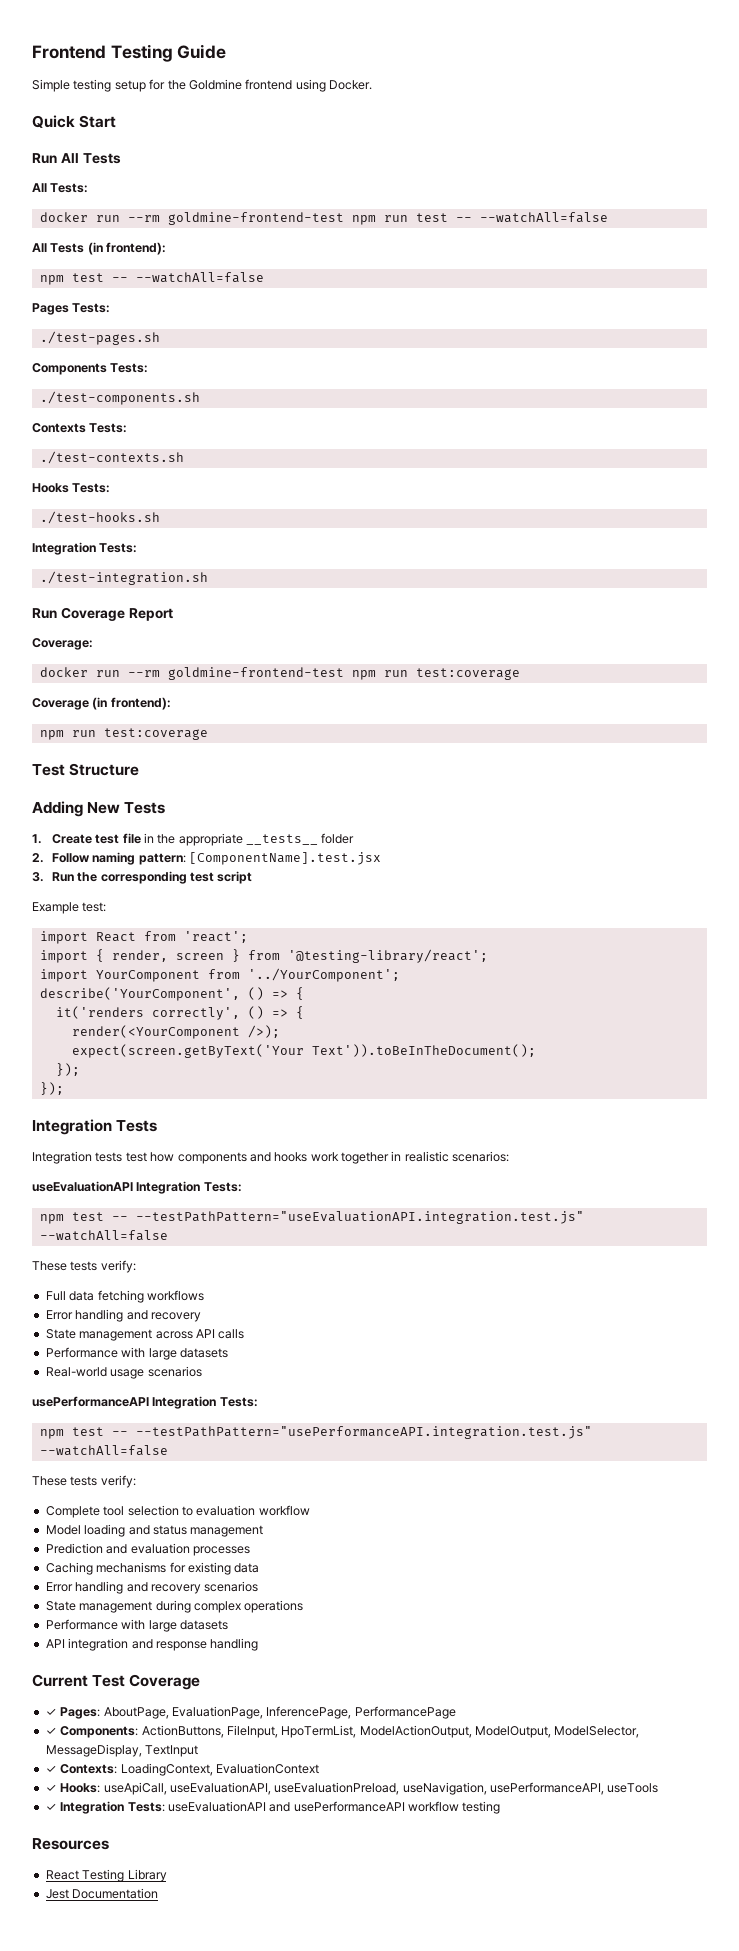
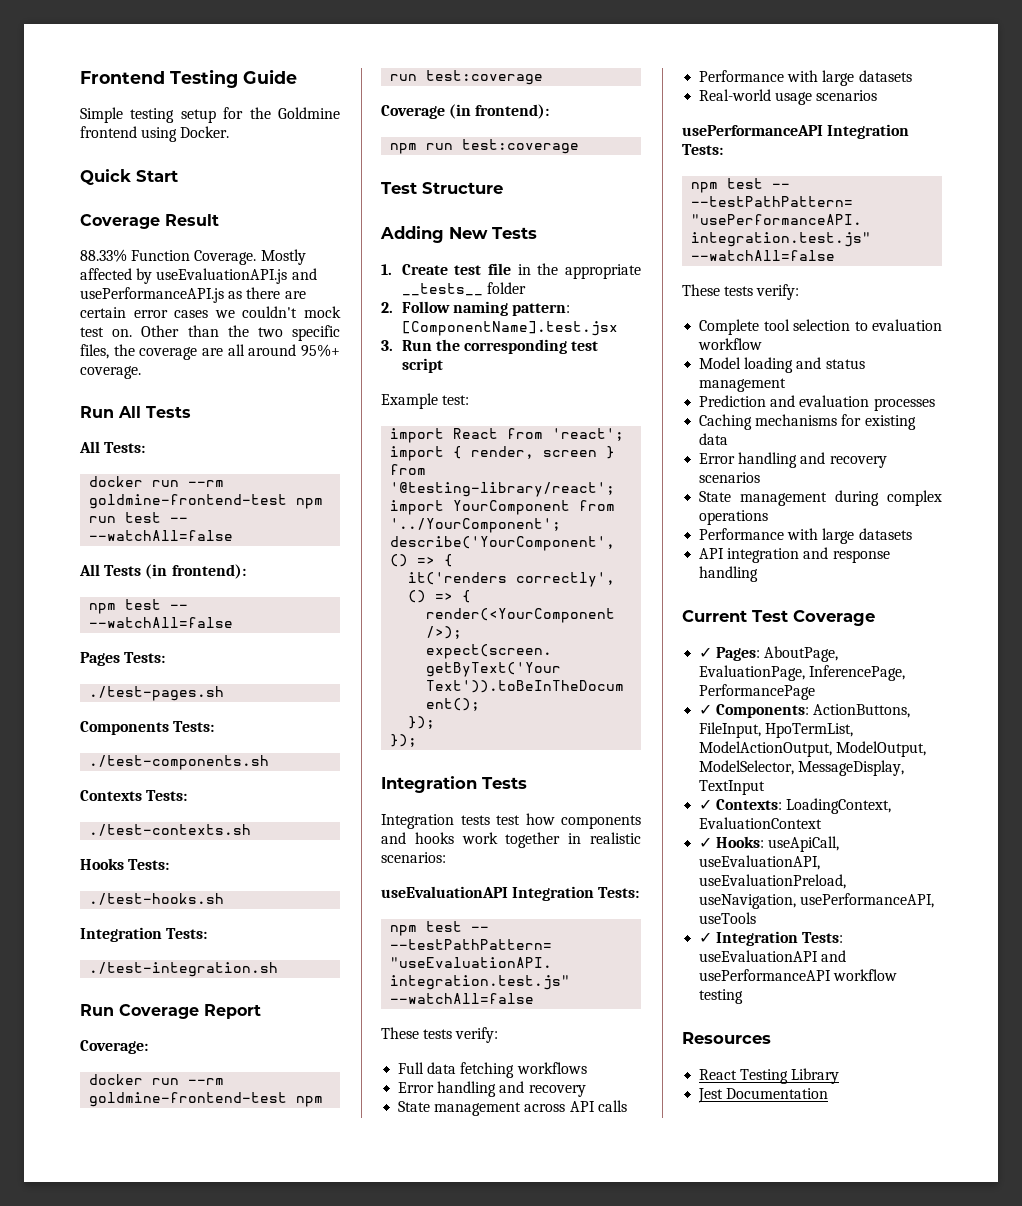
(117, 121) none -> [80,214,219,229] [80,249,306,265] [80,268,317,284] [80,287,306,303] [80,306,341,318] [80,325,340,341] [80,344,340,360] [80,366,141,379] // Coverage Result // 88.33% Function Coverage. Mostly affected by useEvaluationAPI.js and usePerformanceAPI.js as there are certain error cases we couldn't mock test on. Other than the two specific files, the coverage are all around 95%+ coverage.

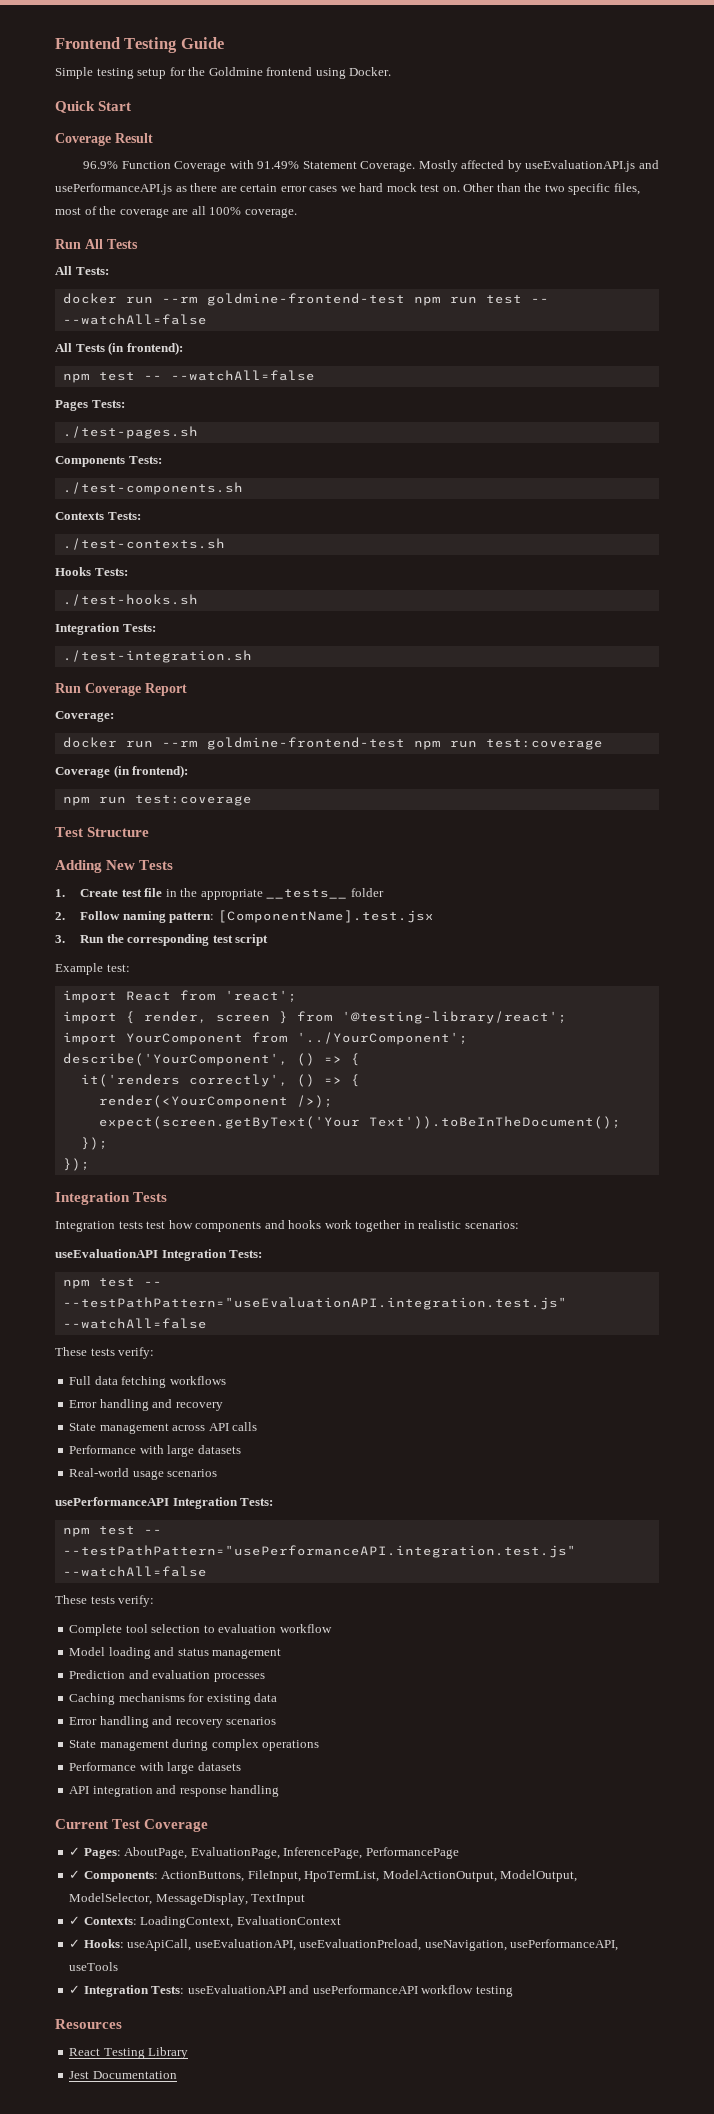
[80,249,191,262] 88.33% Function -> [83,160,357,172] 96.9% Function Coverage with 91.49% Statement
[242,306,298,318] couldn't -> [359,183,384,192] hard
(109, 351) none -> [55,206,97,215] most of
[248,344,340,357] around 95%+ -> [209,207,242,215] 100%

